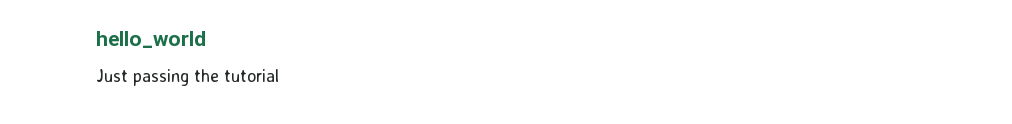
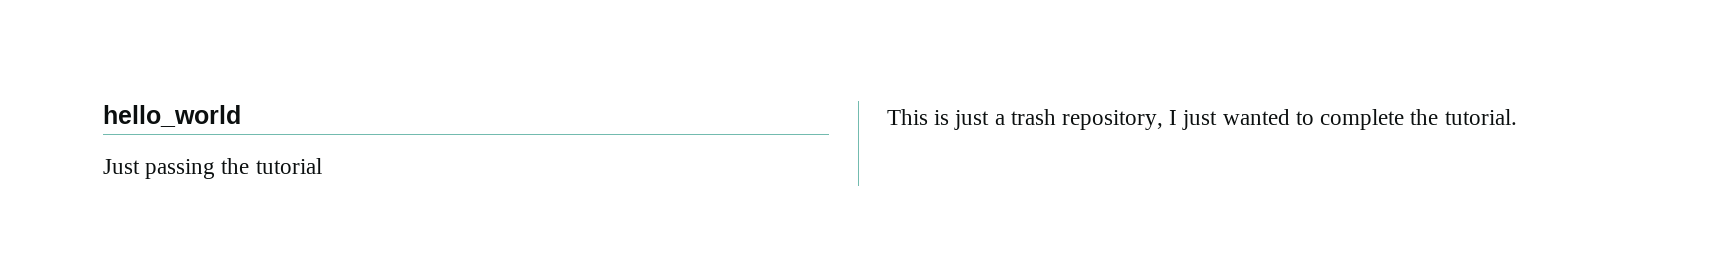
(279, 75) none -> [887,109,1517,130] // This is just a trash repository, I just wanted to complete the tutorial.

